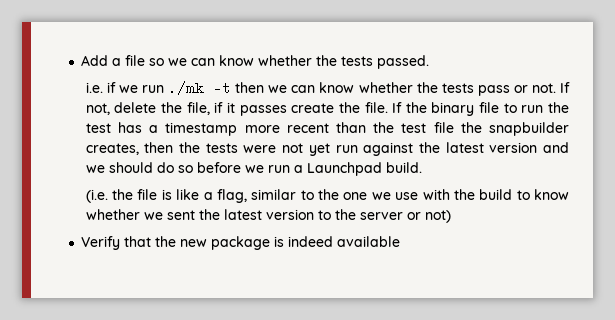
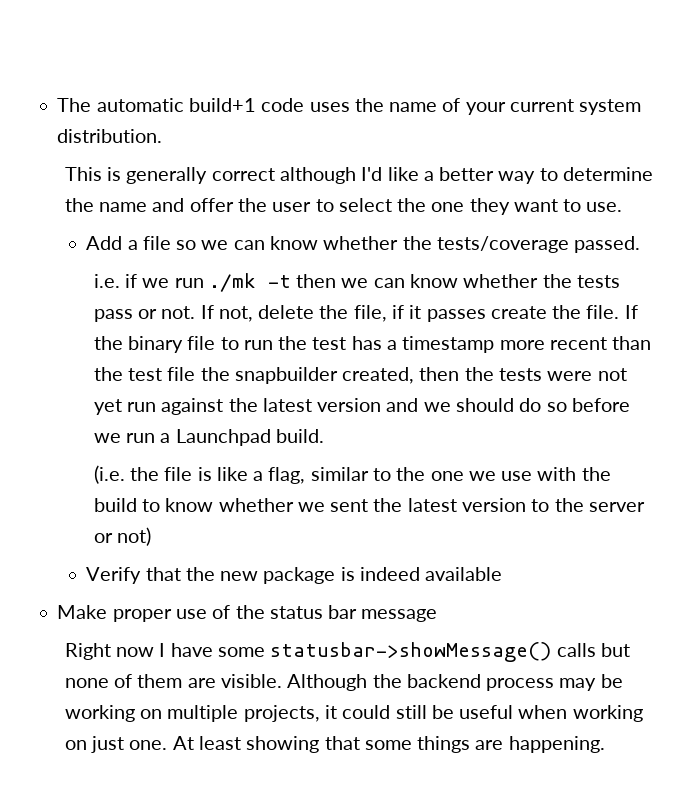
(81, 60) none -> [57,98,642,115] [57,129,163,143] [64,167,653,184] [64,198,623,215] The automatic build+1 code uses the name of your current system distribution. // This is generally correct although I'd like a better way to determine the name and offer the user to select the one they want to use. //
[341,56,374,66] tests -> [436,236,569,253] tests/coverage
[85,143,139,155] creates, -> [342,367,415,384] created,
(401, 241) none -> [57,605,438,622] [64,642,630,662] [64,674,623,691] [64,705,643,722] [64,736,605,753] // Make proper use of the status bar message // Right now I have some statusbar->showMessage() calls but none of them are visible. Although the backend process may be working on multiple projects, it could still be useful when working on just one. At least showing that some things are happening.

